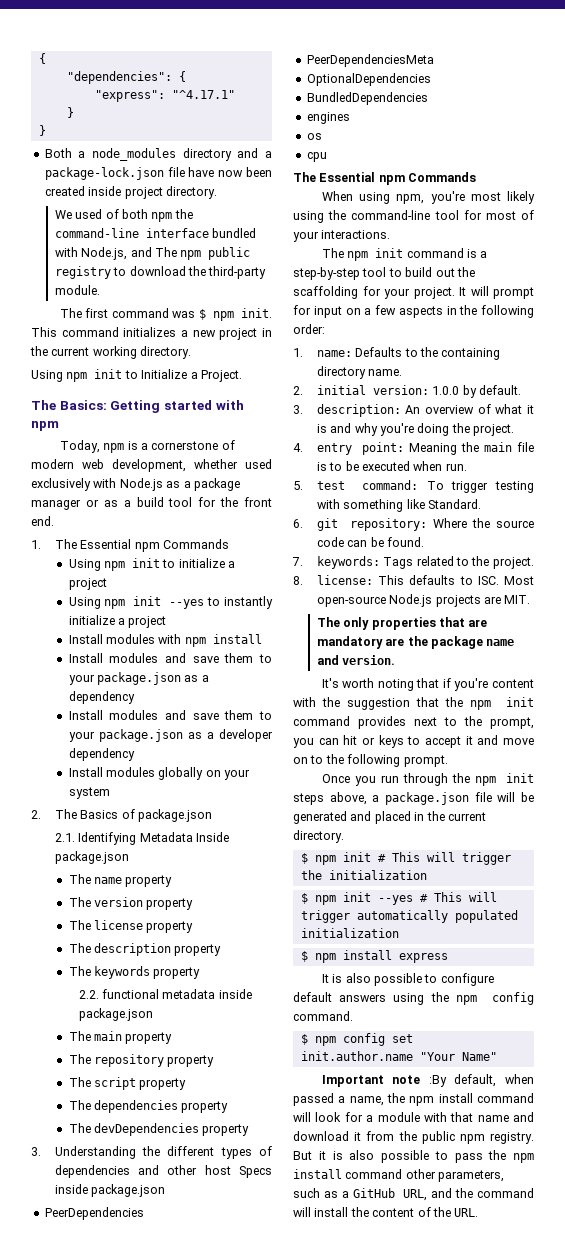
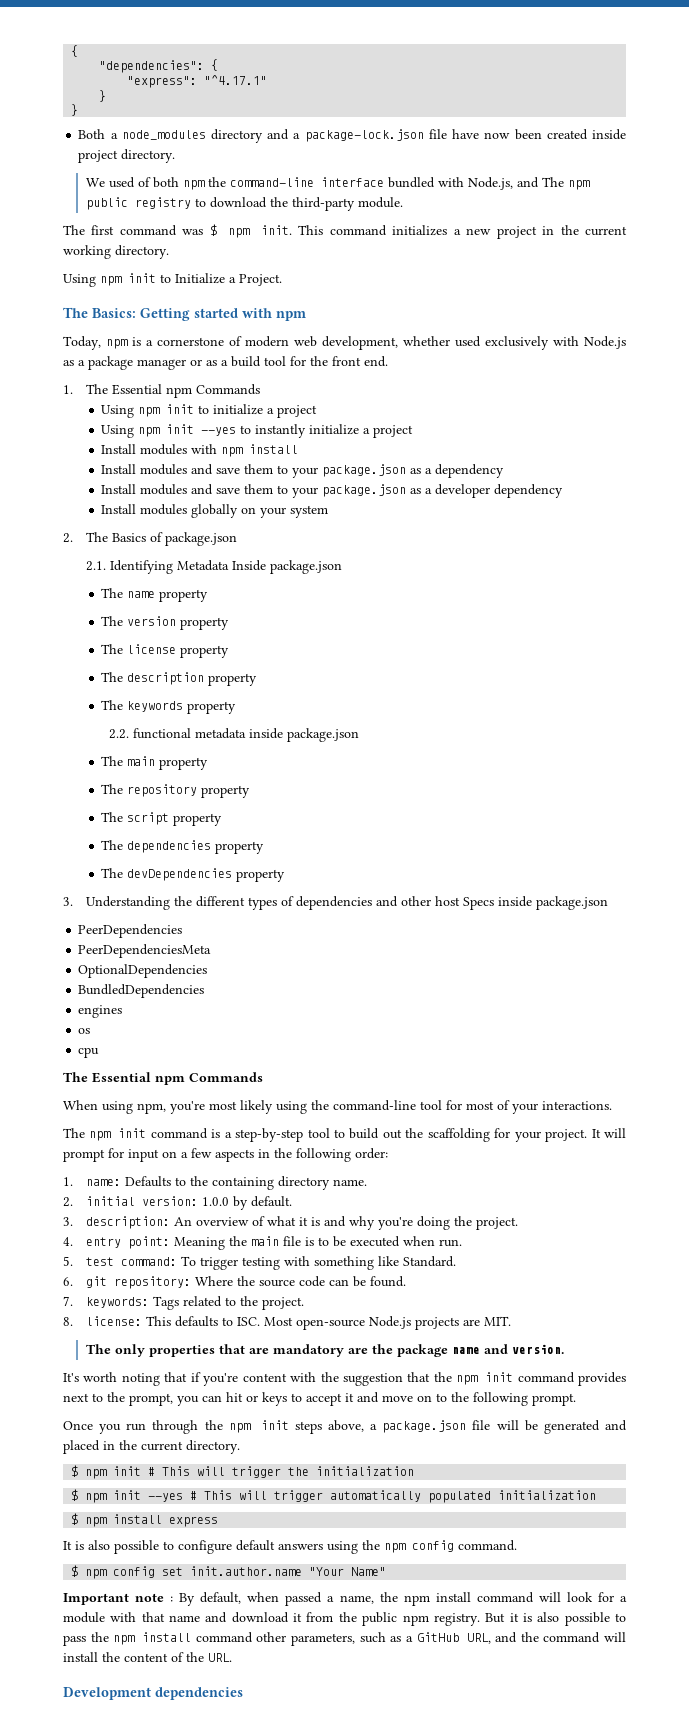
[428,1075,447,1087] :By -> [170,1593,196,1606] : By
(479, 1212) none -> [63,1687,243,1700] // Development dependencies

